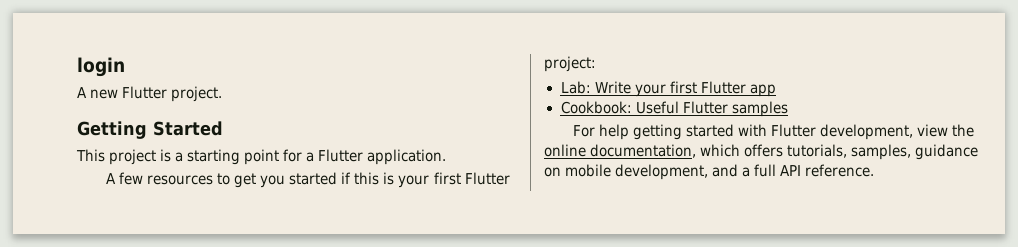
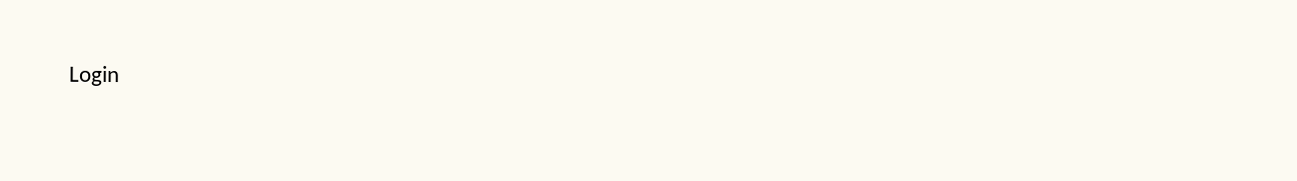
[77,57,125,77] [77,86,223,102] [77,121,223,139] [76,149,447,165] [105,172,510,188] [544,56,596,72] [560,81,776,97] [560,101,788,117] [572,124,975,140] [544,144,979,160] [544,164,875,180] login // A new Flutter project. // Getting Started // This project is a starting point for a Flutter application. // A few resources to get you started if this is your first Flutter project: // Lab: Write your first Flutter app // Cookbook: Useful Flutter samples // For help getting started with Flutter development, view the online documentation, which offers tutorials, samples, guidance on mobile development, and a full API reference. -> [69,65,120,87] Login

